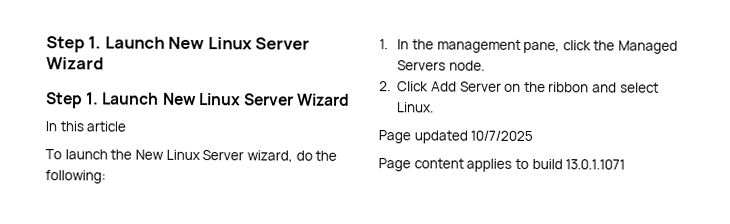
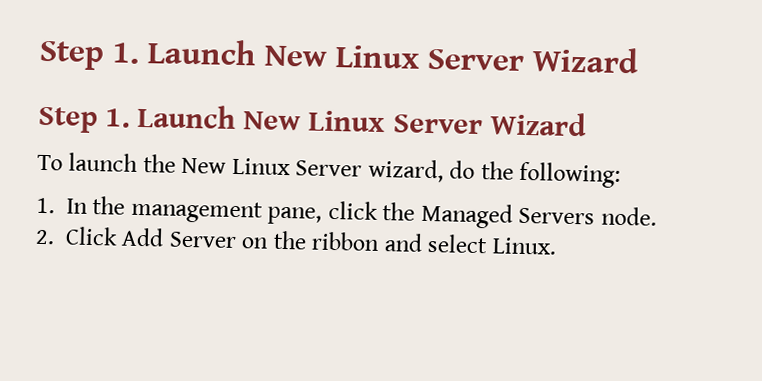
[45,121,127,132] // In this article -> (587, 124) none
[378,130,534,144] [378,158,626,172] // Page updated 10/7/2025 // Page content applies to build 13.0.1.1071 -> (557, 246) none

